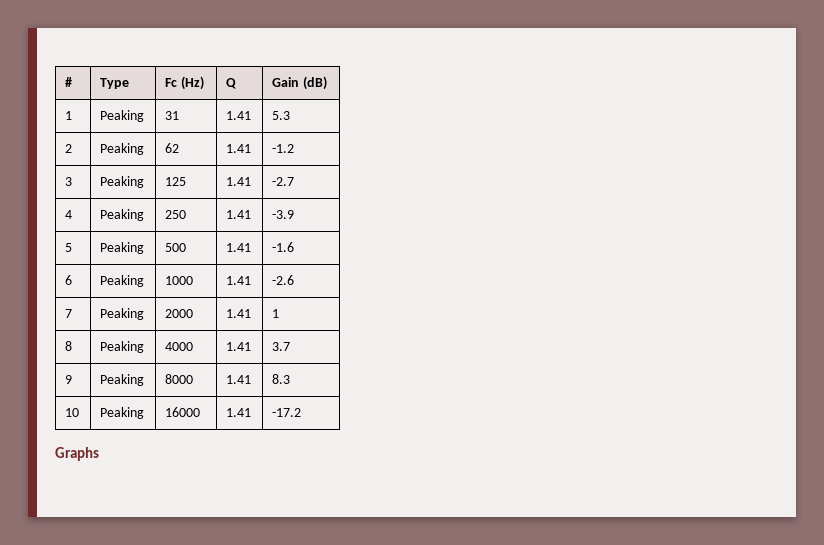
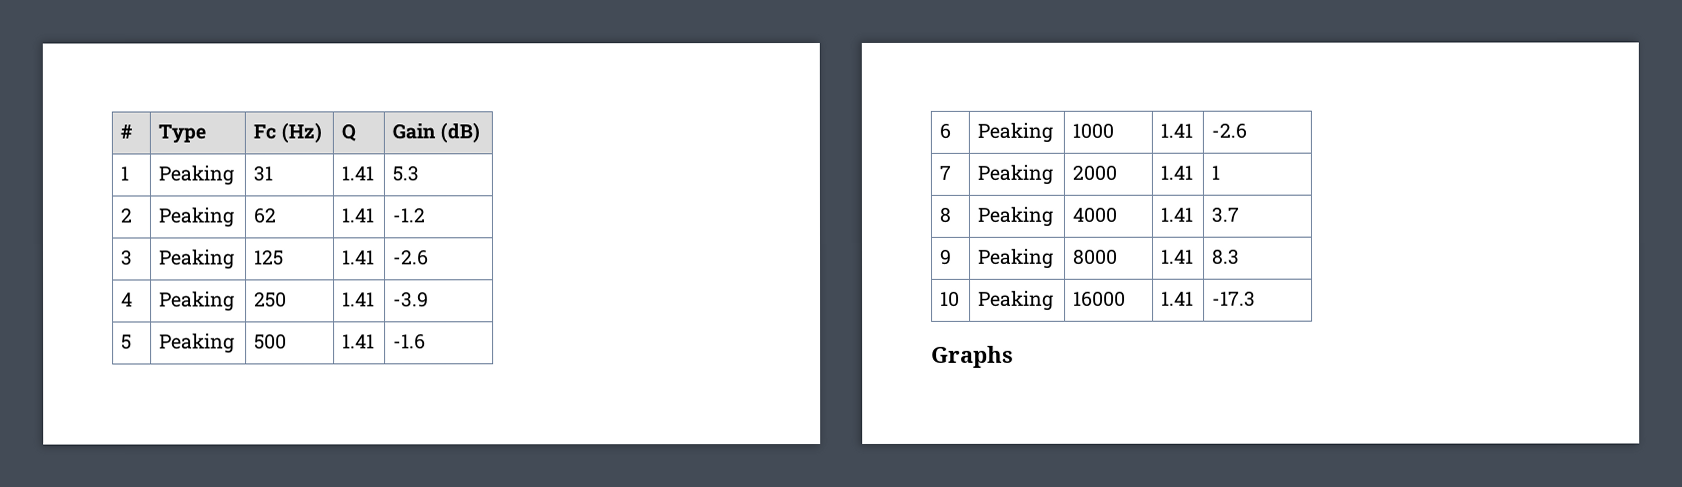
[272,177,295,186] -2.7 -> [393,249,430,266] -2.6
[272,408,302,417] -17.2 -> [1212,290,1257,307] -17.3

